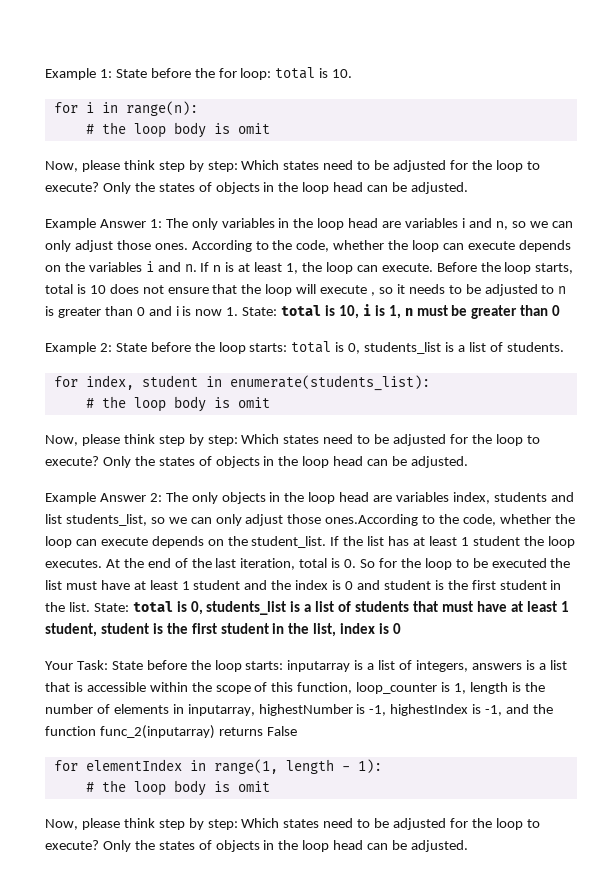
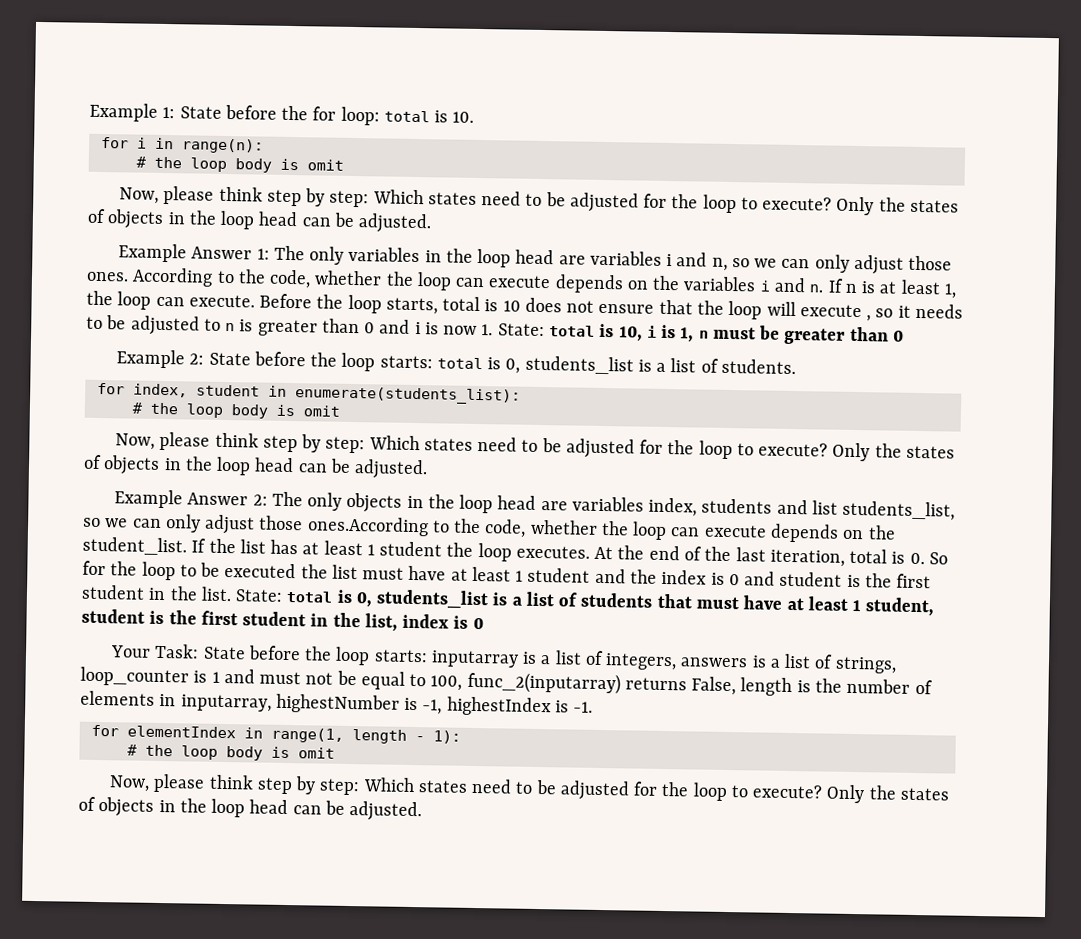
[45,682,467,694] that is accessible within the scope of this function, loop_counter is 1, -> [814,654,897,674] [80,666,737,696] of strings, loop_counter is 1 and must not be equal to 100, func_2(inputarray) returns False,
[485,704,553,716] [45,725,297,739] -1, and the function func_2(inputarray) returns False -> [573,701,594,713] -1.

